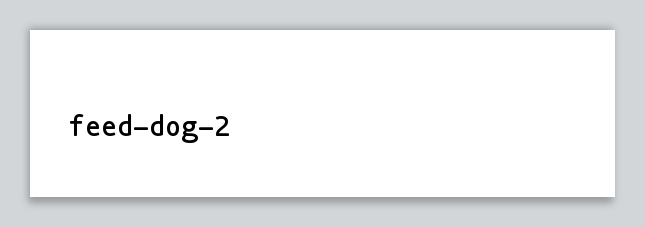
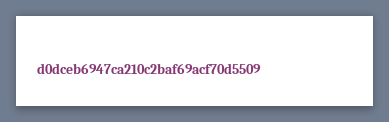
[68,114,231,143] feed-dog-2 -> [37,63,261,74] d0dceb6947ca210c2baf69acf70d5509

